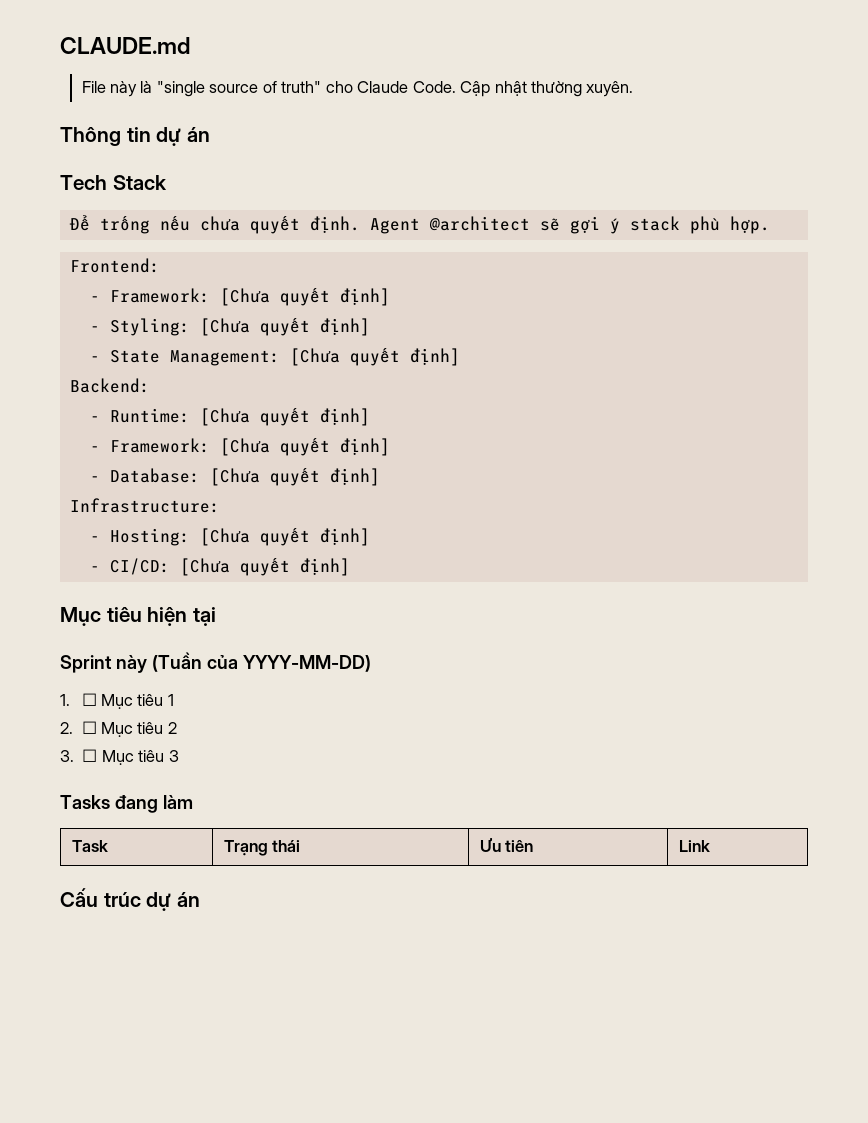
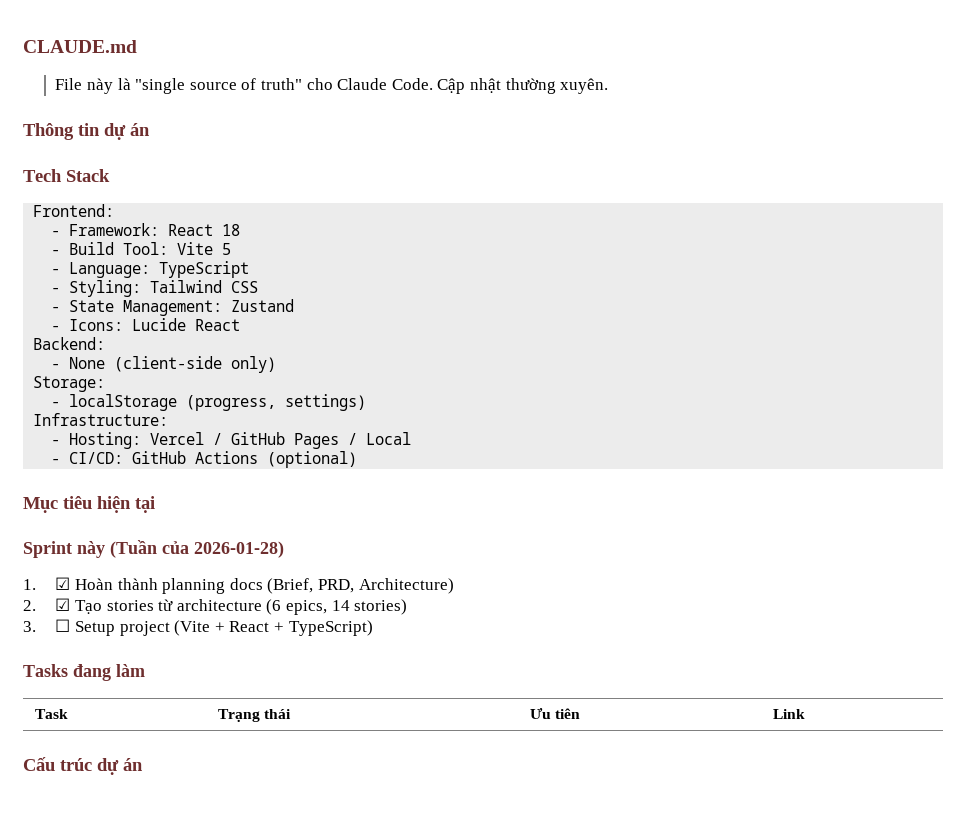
[68,215,770,234] [69,258,160,273] [89,288,390,306] Để trống nếu chưa quyết định. Agent @architect sẽ gợi ý stack phù hợp. // Frontend: // - Framework: [Chưa quyết định] -> [33,204,115,217] [51,223,241,236] [51,242,232,255] [51,261,250,278] Frontend: // - Framework: React 18 // - Build Tool: Vite 5 // - Language: TypeScript
[199,318,370,336] [Chưa quyết định] -> [150,280,259,293] Tailwind CSS
[289,348,460,366] [69,378,150,393] [89,408,370,426] [89,438,390,456] [89,468,380,486] [69,498,220,513] [89,528,370,546] [Chưa quyết định] // Backend: // - Runtime: [Chưa quyết định] // - Framework: [Chưa quyết định] // - Database: [Chưa quyết định] // Infrastructure: // - Hosting: [Chưa quyết định] -> [231,299,295,312] [51,318,241,331] [33,337,106,350] [51,356,277,373] [33,376,106,392] [51,394,367,411] [33,413,169,426] [51,432,412,449] Zustand // - Icons: Lucide React // Backend: // - None (client-side only) // Storage: // - localStorage (progress, settings) // Infrastructure: // - Hosting: Vercel / GitHub Pages / Local
[179,558,350,576] [Chưa quyết định] -> [132,451,358,468] GitHub Actions (optional)
[242,655,371,672] [60,693,174,709] [60,721,177,737] [60,749,179,765] YYYY-MM-DD) // 1. ☐ Mục tiêu 1 // 2. ☐ Mục tiêu 2 // 3. ☐ Mục tiêu 3 -> [194,541,284,558] [23,577,454,594] [23,598,408,615] [23,619,373,636] 2026-01-28) // 1. ☑ Hoàn thành planning docs (Brief, PRD, Architecture) // 2. ☑ Tạo stories từ architecture (6 epics, 14 stories) // 3. ☐ Setup project (Vite + React + TypeScript)

